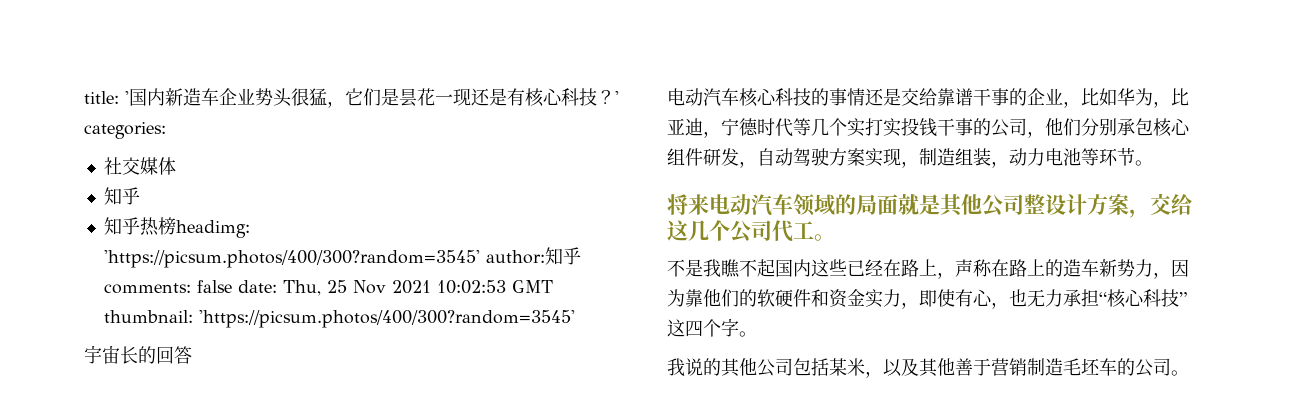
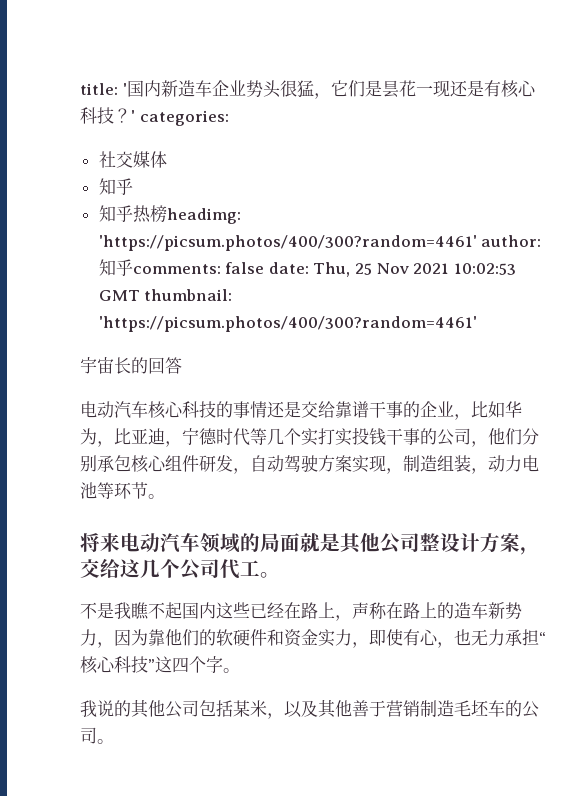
[103,250,480,268] 'https://picsum.photos/400/300?random=3545' -> [98,235,477,251] 'https://picsum.photos/400/300?random=4461'
[198,310,575,328] 'https://picsum.photos/400/300?random=3545' -> [98,316,477,332] 'https://picsum.photos/400/300?random=4461'

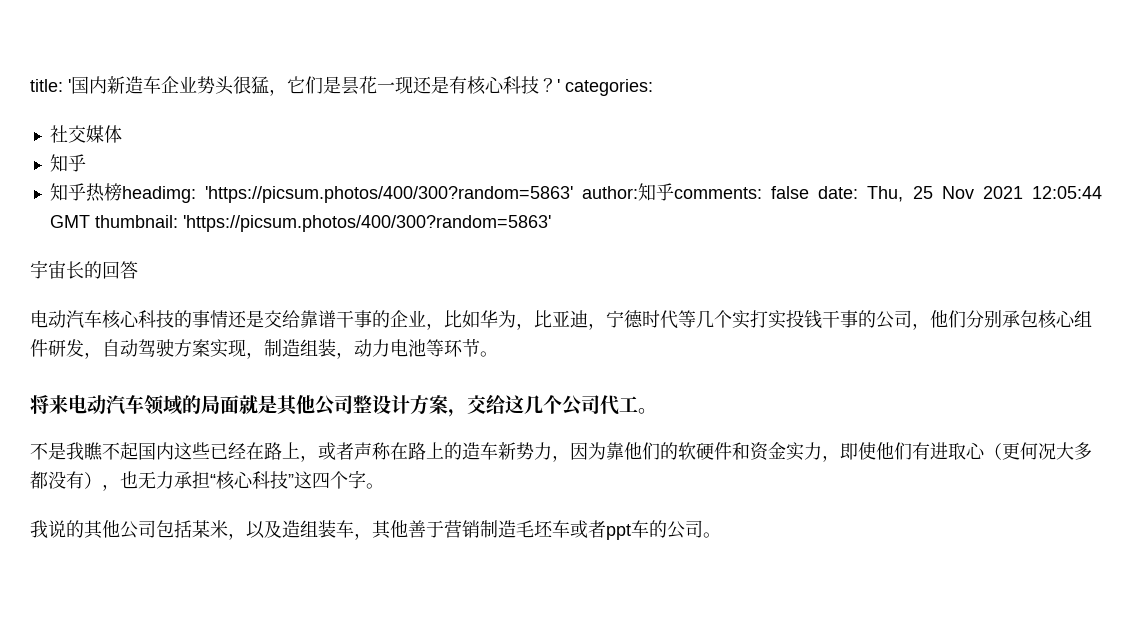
[98,235,477,251] 'https://picsum.photos/400/300?random=4461' -> [204,186,573,203] 'https://picsum.photos/400/300?random=5863'
[453,263,516,275] 10:02:53 -> [1032,186,1102,199] 12:05:44
[98,316,477,332] 'https://picsum.photos/400/300?random=4461' -> [182,215,551,232] 'https://picsum.photos/400/300?random=5863'
(352, 618) none -> [318,442,354,460] 或者
[403,629,438,646] 有心 -> [876,442,1092,460] [30,471,102,489] 他们有进取心（更何况大多都没有）
(318, 708) none -> [282,520,372,540] 造组装车，
(505, 708) none -> [570,520,649,540] 或者ppt车

